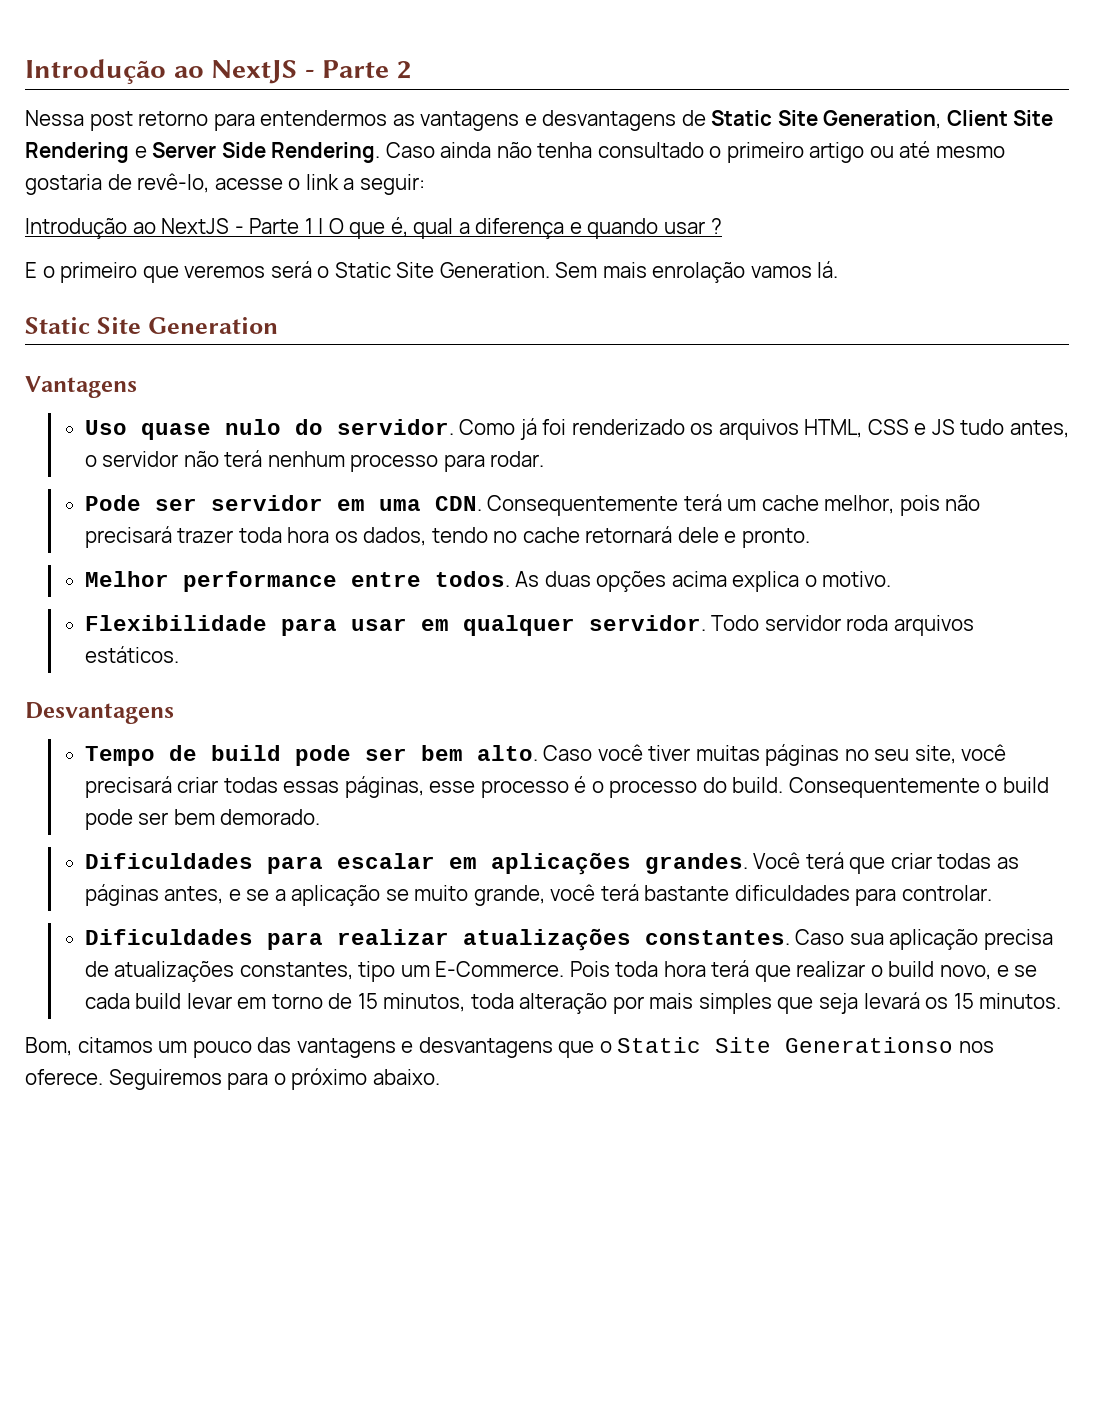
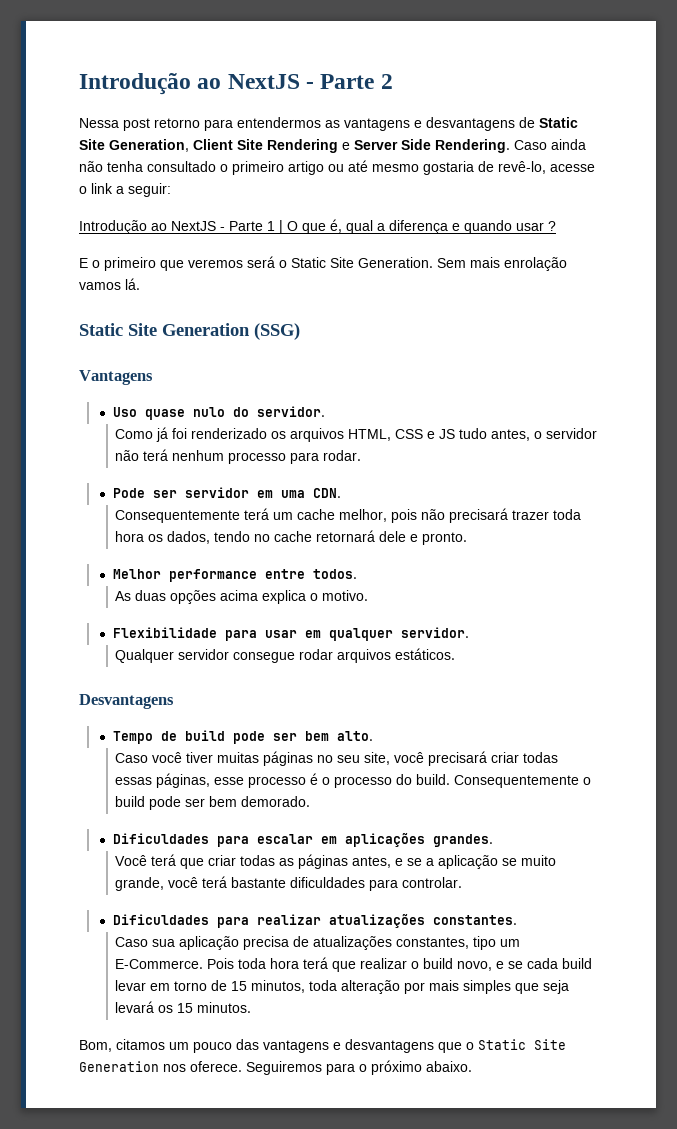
(278, 325) none -> [254,323,300,340] (SSG)
(454, 427) none -> (325, 411) //
(482, 503) none -> (341, 493) //
(510, 579) none -> (357, 574) //
[711,615,889,631] Todo servidor roda -> [115,649,334,663] // Qualquer servidor consegue rodar
(538, 753) none -> (373, 736) //
(748, 863) none -> (493, 840) //
(790, 937) none -> (517, 920) //
[785,1037,954,1053] Generationso -> [79,1061,159,1072] Generation

